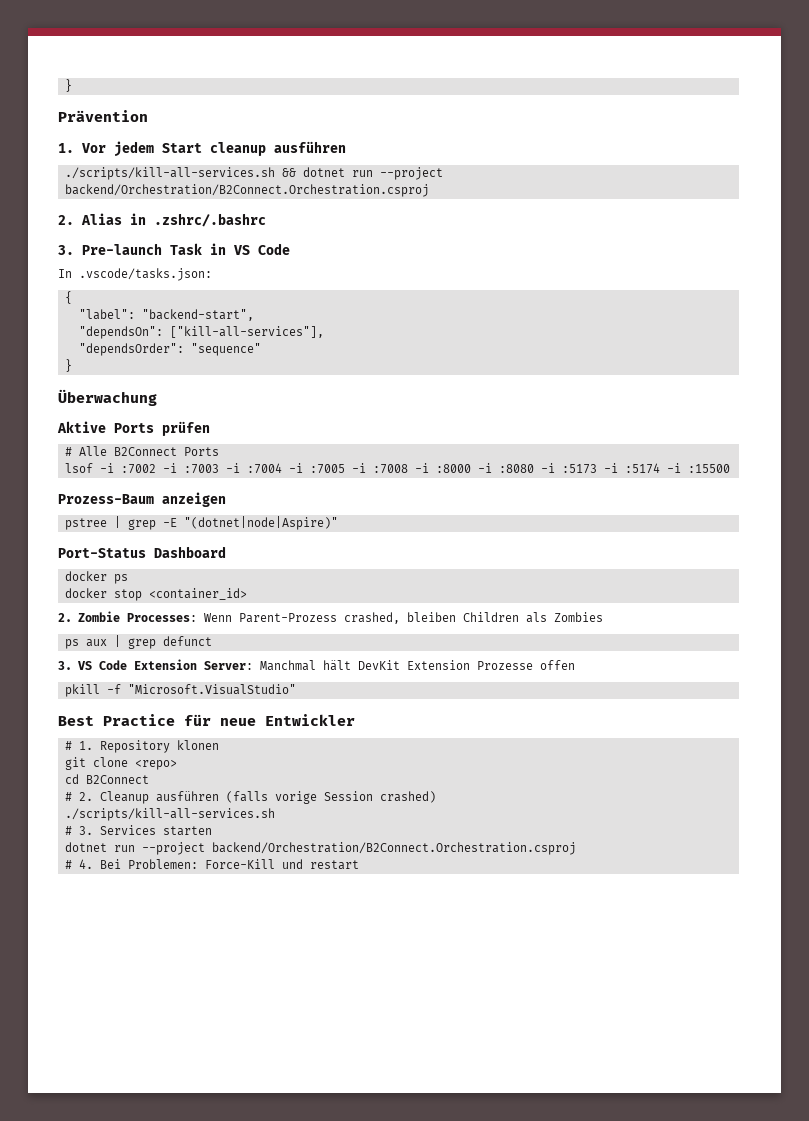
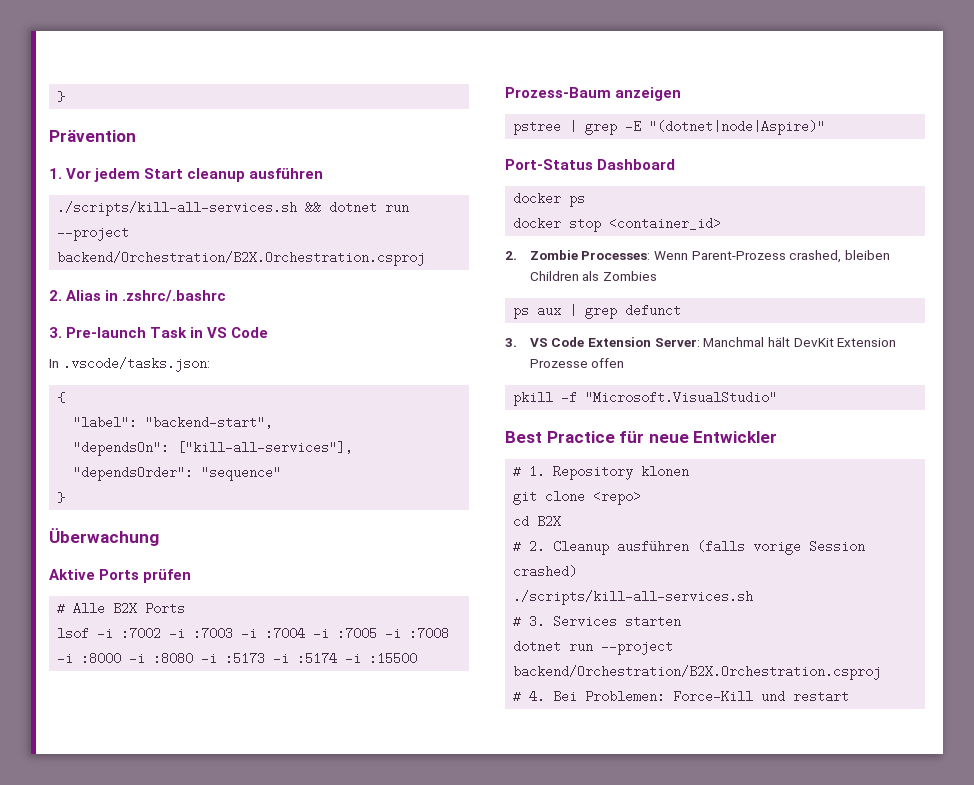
[64,184,429,197] backend/Orchestration/B2Connect.Orchestration.csproj -> [57,251,426,266] backend/Orchestration/B2X.Orchestration.csproj
[113,447,177,456] B2Connect -> [113,602,138,615] B2X
[85,775,149,784] B2Connect -> [537,515,562,528] B2X
[211,842,576,855] backend/Orchestration/B2Connect.Orchestration.csproj -> [513,665,882,680] backend/Orchestration/B2X.Orchestration.csproj

